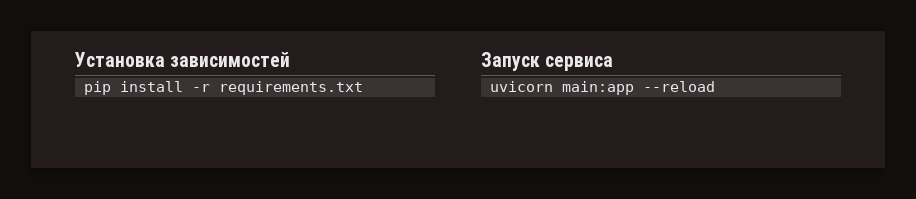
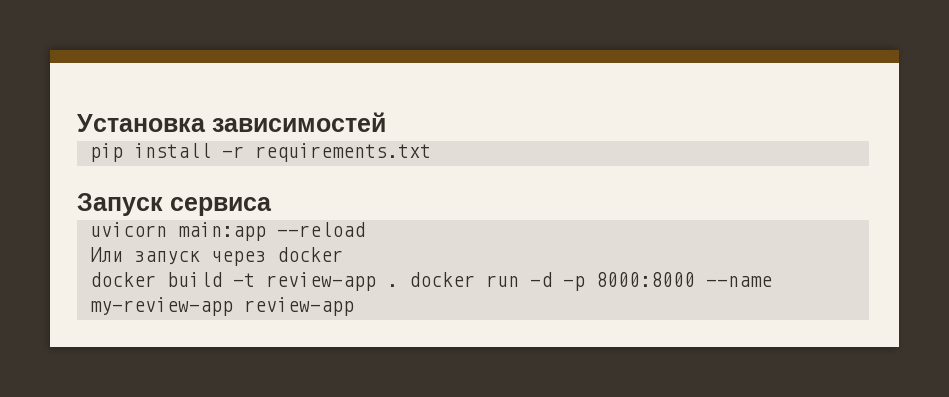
(716, 86) none -> [89,247,343,266] [89,272,772,291] [89,297,354,316] // Или запуск через docker // docker build -t review-app . docker run -d -p 8000:8000 --name my-review-app review-app

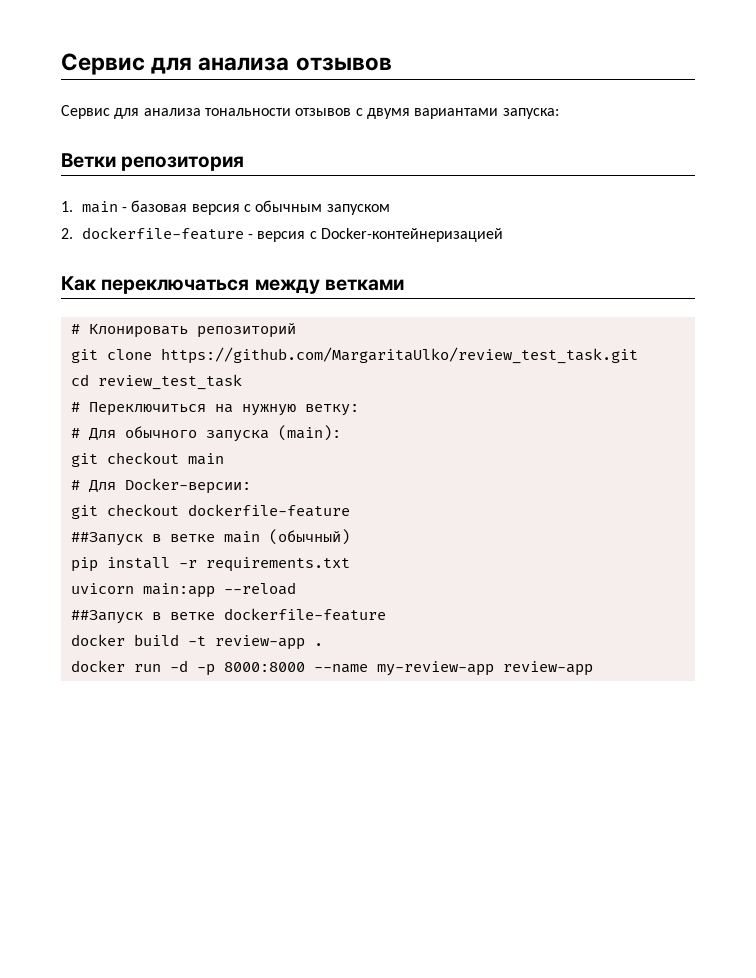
[77,112,386,132] Установка зависимостей -> [61,53,392,75] [61,105,559,119] [61,153,245,171] [61,200,390,215] [61,227,504,242] [61,276,404,294] [70,323,296,338] [70,347,638,364] [70,374,242,390] [70,402,359,416] [70,425,341,442] [70,452,224,467] [70,478,251,494] [70,504,350,519] [70,529,350,546] Сервис для анализа отзывов // Сервис для анализа тональности отзывов с двумя вариантами запуска: // Ветки репозитория // 1. main - базовая версия с обычным запуском // 2. dockerfile-feature - версия с Docker-контейнеризацией // Как переключаться между ветками // # Клонировать репозиторий // git clone https://github.com/MargaritaUlko/review_test_task.git // cd review_test_task // # Переключиться на нужную ветку: // # Для обычного запуска (main): // git checkout main // # Для Docker-версии: // git checkout dockerfile-feature // ##Запуск в ветке main (обычный)
[77,193,272,216] // Запуск сервиса -> (350, 564) none
[89,247,343,266] Или запуск через docker -> [70,608,386,624] ##Запуск в ветке dockerfile-feature
(398, 285) none -> (323, 644) //

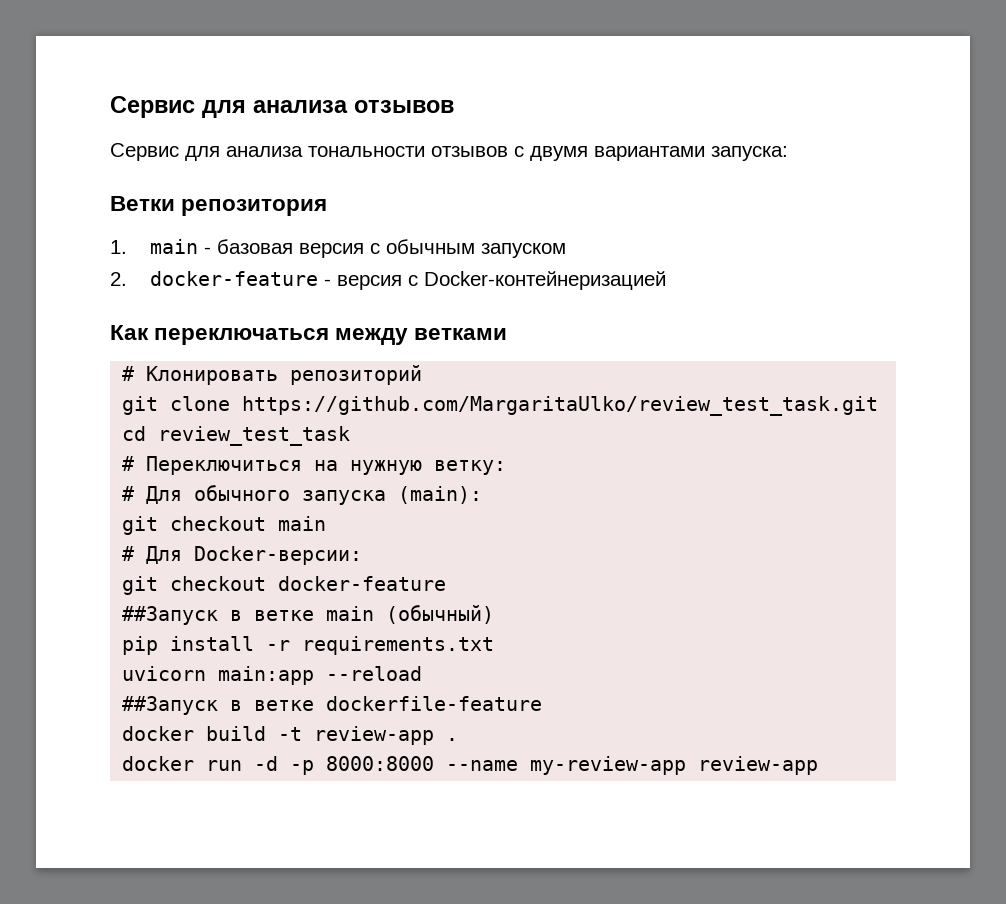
[81,227,244,240] dockerfile-feature -> [150,271,319,286] docker-feature
[187,504,350,517] dockerfile-feature -> [278,576,447,591] docker-feature

